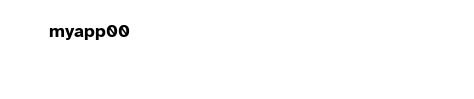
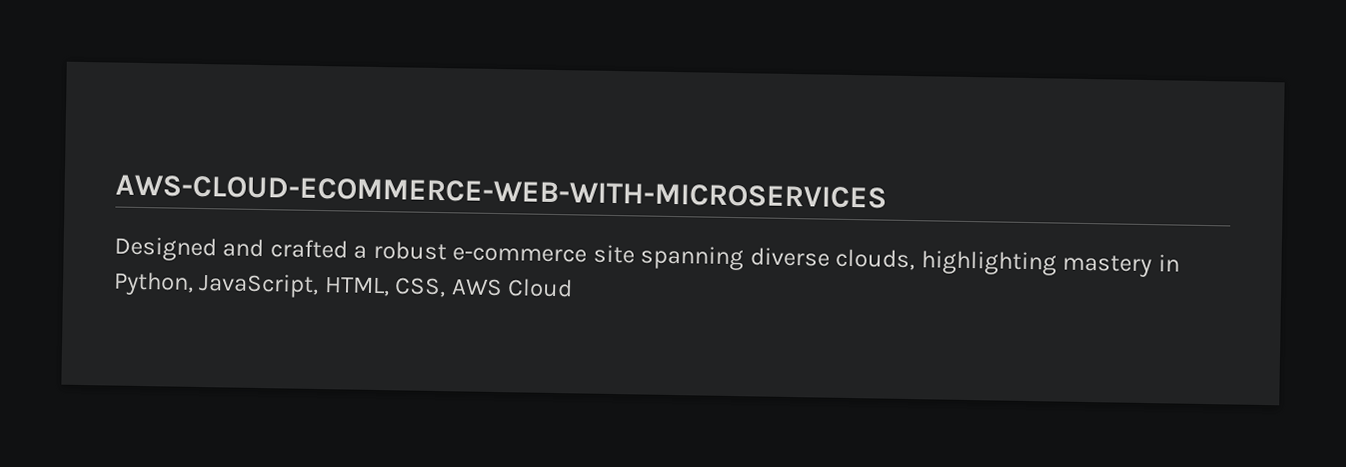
[49,25,130,40] myapp00 -> [115,174,887,209] [114,236,1180,278] [113,271,574,299] AWS-CLOUD-ECOMMERCE-WEB-WITH-MICROSERVICES // Designed and crafted a robust e-commerce site spanning diverse clouds, highlighting mastery in Python, JavaScript, HTML, CSS, AWS Cloud

